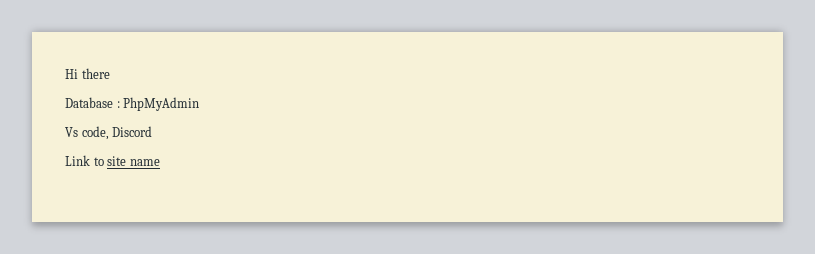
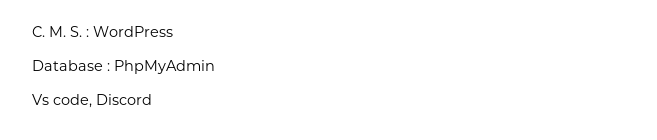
[65,68,110,79] Hi there -> [32,26,173,37] C. M. S. : WordPress
[65,155,160,166] // Link to site name -> (152, 99) none

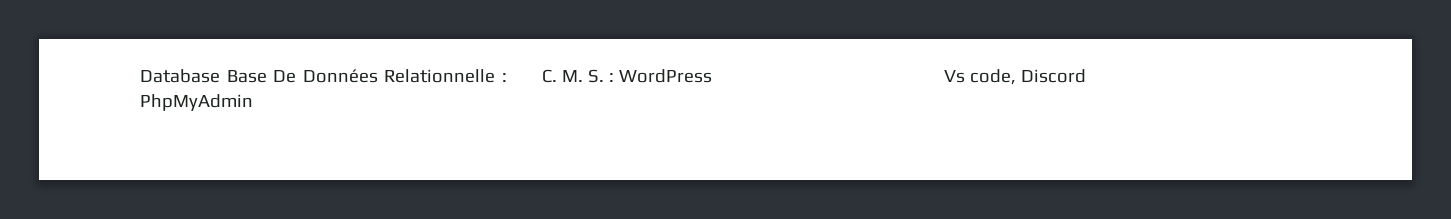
(32, 31) none -> [140,69,507,83] [140,94,253,111] Database Base De Données Relationnelle : PhpMyAdmin //
[32,60,215,74] // Database : PhpMyAdmin -> (712, 76) none

